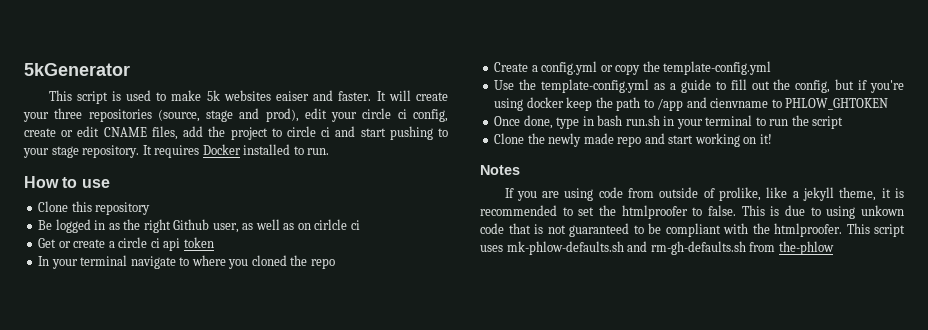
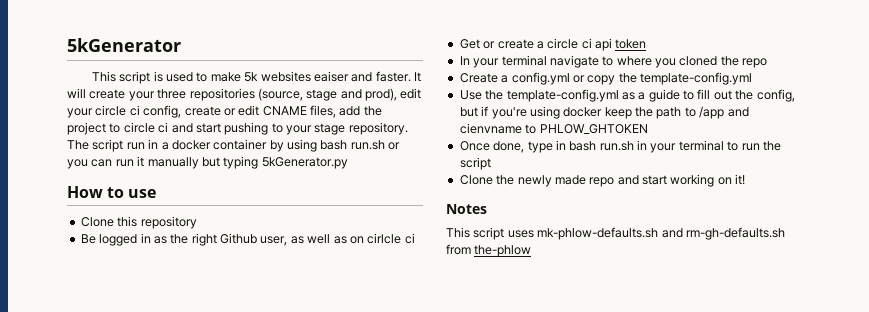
[142,144,330,158] It requires Docker installed to run. -> [67,139,401,152] [67,156,348,169] The script run in a docker container by using bash run.sh or you can run it manually but typing 5kGenerator.py
[504,187,904,201] [480,205,904,219] [480,223,842,237] If you are using code from outside of prolike, like a jekyll theme, it is recommended to set the htmlproofer to false. This is due to using unkown code that is not guaranteed to be compliant with the htmlproofer. -> (487, 209) none

